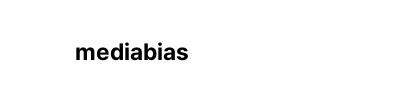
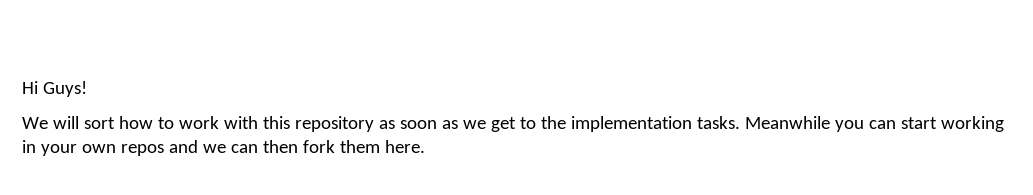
[75,42,189,61] mediabias -> [22,81,87,97] [22,116,1004,132] [22,140,425,156] Hi Guys! // We will sort how to work with this repository as soon as we get to the implementation tasks. Meanwhile you can start working in your own repos and we can then fork them here.

